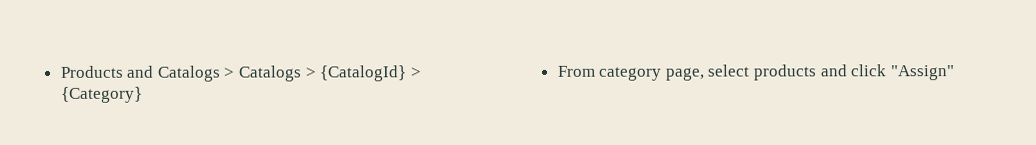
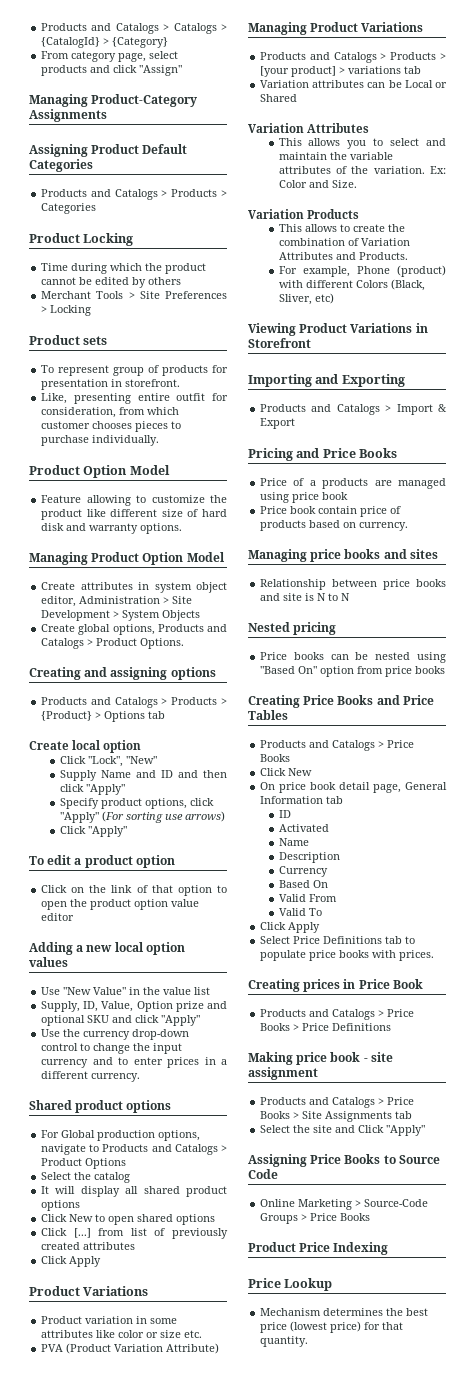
(955, 73) none -> [29,94,198,107] [29,109,107,122] [29,144,188,157] [29,159,93,172] [41,189,227,200] [41,203,97,214] [29,233,134,246] [41,263,207,274] [41,277,182,288] [41,291,227,299] [41,305,92,316] [29,335,108,345] [41,365,228,376] [41,379,181,390] [41,393,228,404] [41,407,180,418] [41,421,182,432] [41,435,160,446] [29,465,170,478] [41,495,227,506] [41,509,228,520] [41,523,183,534] [29,552,225,565] [41,582,227,593] [41,596,193,607] [41,610,201,621] [41,624,227,635] [41,638,185,649] [29,667,216,680] [41,697,227,708] [41,711,166,722] [29,740,142,753] [59,756,157,767] [59,770,228,781] [59,784,125,795] [59,798,214,809] [59,811,225,823] [59,826,127,837] [29,855,175,868] [41,885,228,896] [41,899,200,910] [41,913,75,921] [29,942,185,955] [29,957,68,967] [41,987,211,995] [41,1001,228,1012] [41,1015,201,1026] [41,1029,190,1040] [41,1043,183,1054] [41,1057,228,1068] [41,1071,141,1082] [29,1100,172,1113] [41,1130,201,1141] [41,1144,228,1155] [41,1158,127,1169] [41,1172,131,1183] [41,1186,227,1197] [41,1200,81,1211] [41,1214,216,1225] [41,1228,229,1239] [41,1242,136,1250] [41,1256,102,1267] [29,1286,149,1296] [41,1316,178,1324] [41,1330,203,1338] [41,1343,220,1354] [248,22,424,35] [260,52,446,63] [260,66,422,77] [260,80,447,88] [260,94,298,102] [248,123,370,133] [278,138,446,149] [278,152,393,160] [278,166,446,174] [278,180,357,188] [248,209,360,219] [278,224,405,232] [278,238,410,246] [278,252,408,260] [278,265,446,277] [278,279,425,291] [278,293,334,305] [248,323,428,336] [248,338,311,348] [248,374,405,387] [260,404,447,415] [260,418,296,429] [248,448,398,461] [260,478,446,489] [260,492,349,503] [260,506,402,517] [260,520,409,531] [248,549,438,562] [260,579,446,590] [260,593,351,601] [248,622,337,635] [260,652,446,663] [260,666,446,677] [248,695,434,708] [248,710,288,720] [260,740,415,751] [260,754,291,762] [260,768,313,776] [260,782,447,793] [260,796,344,804] [278,810,291,818] [278,824,329,832] [278,838,309,846] [278,852,340,863] [278,866,328,877] [278,880,328,888] [278,894,337,902] [278,908,322,916] [260,922,321,933] [260,936,416,944] [260,950,435,961] [248,979,423,992] [260,1009,415,1020] [260,1023,392,1031] [248,1052,393,1065] [248,1067,318,1080] [260,1097,415,1108] [260,1111,413,1122] [260,1125,426,1136] [248,1154,440,1167] [248,1169,278,1179] [260,1199,429,1210] [260,1213,371,1224] [248,1242,389,1255] [248,1278,333,1291] [260,1308,429,1316] [260,1321,404,1333] [260,1336,309,1347] // Managing Product-Category Assignments // Assigning Product Default Categories // Products and Catalogs > Products > Categories // Product Locking // Time during which the product cannot be edited by others // Merchant Tools > Site Preferences > Locking // Product sets // To represent group of products for presentation in storefront. // Like, presenting entire outfit for consideration, from which customer chooses pieces to purchase individually. // Product Option Model // Feature allowing to customize the product like different size of hard disk and warranty options. // Managing Product Option Model // Create attributes in system object editor, Administration > Site Development > System Objects // Create global options, Products and Catalogs > Product Options. // Creating and assigning options // Products and Catalogs > Products > {Product} > Options tab // Create local option // Click "Lock", "New" // Supply Name and ID and then click "Apply" // Specify product options, click "Apply" (For sorting use arrows) // Click "Apply" // To edit a product option // Click on the link of that option to open the product option value editor // Adding a new local option values // Use "New Value" in the value list // Supply, ID, Value, Option prize and optional SKU and click "Apply" // Use the currency drop-down control to change the input currency and to enter prices in a different currency. // Shared product options // For Global production options, navigate to Products and Catalogs > Product Options // Select the catalog // It will display all shared product options // Click New to open shared options // Click [...] from list of previously created attributes // Click Apply // Product Variations // Product variation in some attributes like color or size etc. // PVA (Product Variation Attribute) // Managing Product Variations // Products and Catalogs > Products > [your product] > variations tab // Variation attributes can be Local or Shared // Variation Attributes // This allows you to select and maintain the variable attributes of the variation. Ex: Color and Size. // Variation Products // This allows to create the combination of Variation Attributes and Products. // For example, Phone (product) with different Colors (Black, Sliver, etc) // Viewing Product Variations in Storefront // Importing and Exporting // Products and Catalogs > Import & Export // Pricing and Price Books // Price of a products are managed using price book // Price book contain price of products based on currency. // Managing price books and sites // Relationship between price books and site is N to N // Nested pricing // Price books can be nested using "Based On" option from price books // Creating Price Books and Price Tables // Products and Catalogs > Price Books // Click New // On price book detail page, General Information tab // ID // Activated // Name // Description // Currency // Based On // Valid From // Valid To // Click Apply // Select Price Definitions tab to populate price books with prices. // Creating prices in Price Book // Products and Catalogs > Price Books > Price Definitions // Making price book - site assignment // Products and Catalogs > Price Books > Site Assignments tab // Select the site and Click "Apply" // Assigning Price Books to Source Code // Online Marketing > Source-Code Groups > Price Books // Product Price Indexing // Price Lookup // Mechanism determines the best price (lowest price) for that quantity.

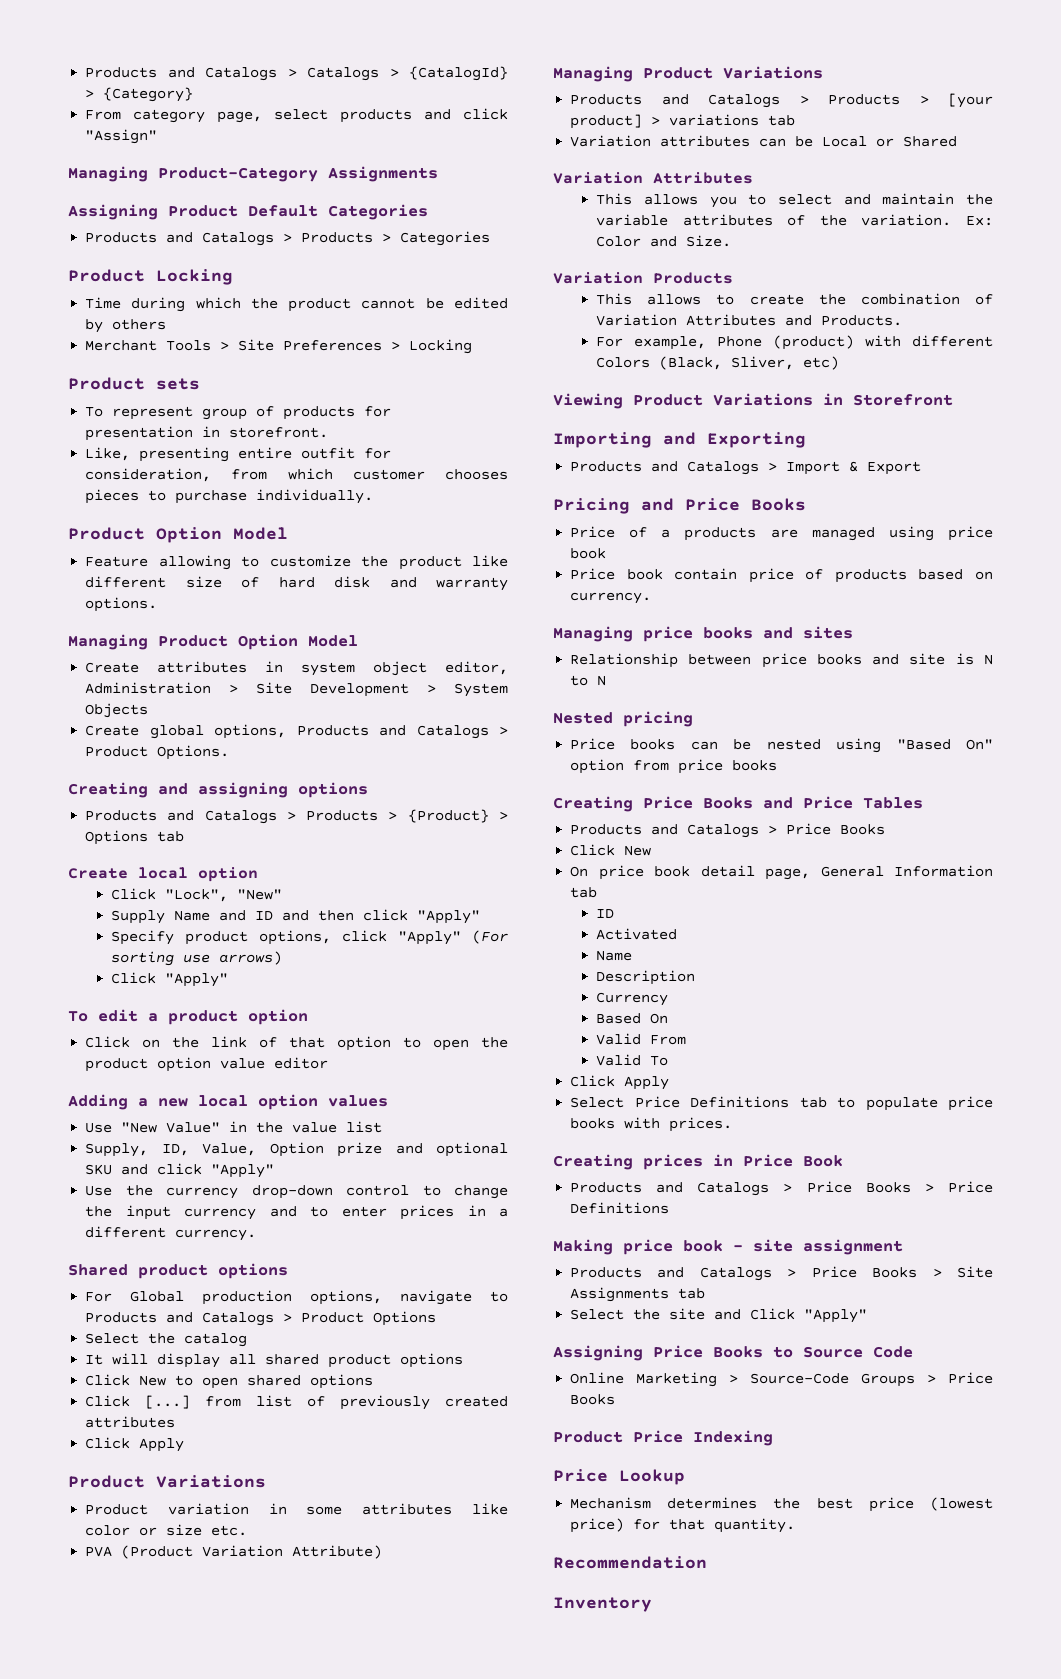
(309, 1341) none -> [553,1556,707,1569] [553,1597,652,1612] // Recommendation // Inventory

